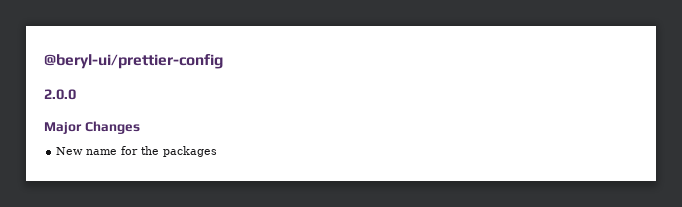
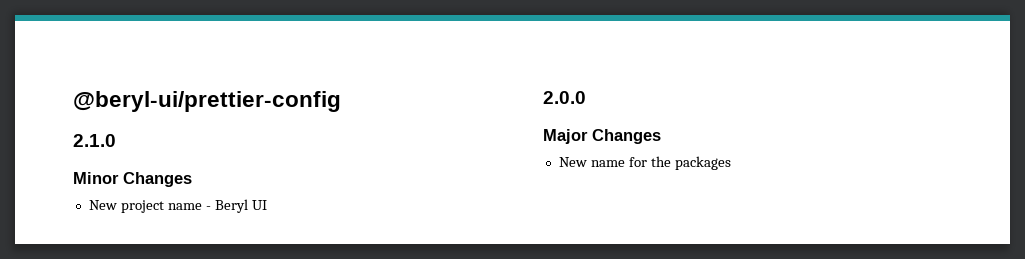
(223, 61) none -> [73,134,116,147] [73,172,192,187] [88,199,267,213] // 2.1.0 // Minor Changes // New project name - Beryl UI

